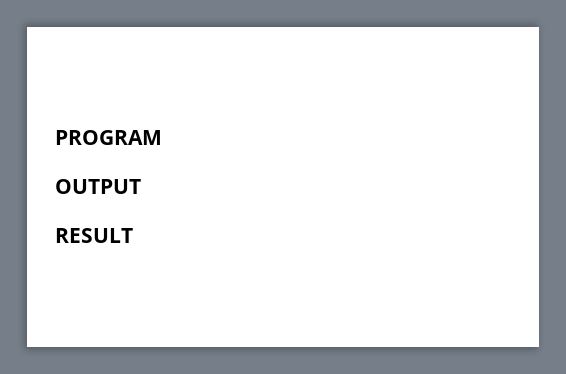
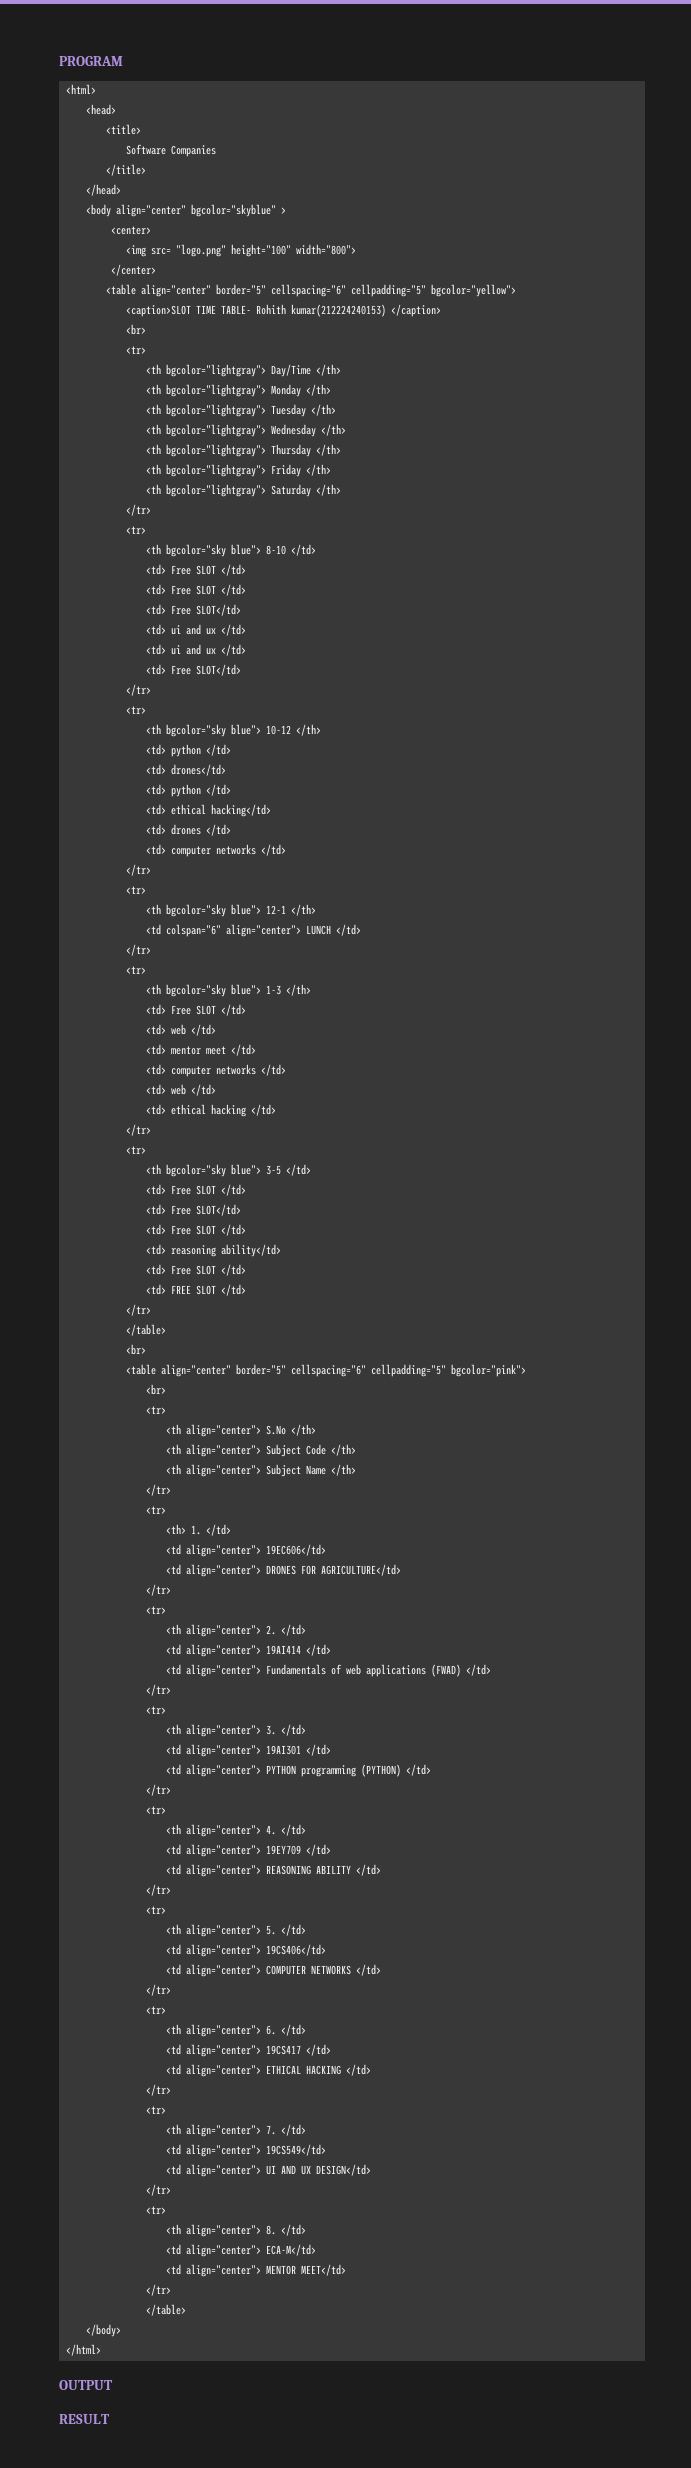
(162, 137) none -> [66,84,97,94] [86,104,117,115] [106,124,142,135] [126,144,217,157] [106,164,147,176] [86,184,122,196] [86,204,287,217] [111,226,152,235] [126,244,357,257] [111,264,157,276] [106,284,517,297] [126,304,442,317] [126,324,147,335] [126,346,147,354] [146,364,342,377] [146,384,332,397] [146,404,337,417] [146,424,347,437] [146,444,342,457] [146,464,332,477] [146,484,342,497] [126,504,152,516] [126,526,147,534] [146,544,317,557] [146,564,247,576] [146,584,247,596] [146,604,242,616] [146,624,247,636] [146,644,247,656] [146,664,242,676] [126,684,152,696] [126,706,147,714] [146,724,322,737] [146,744,232,757] [146,764,227,776] [146,784,232,797] [146,804,272,817] [146,824,232,836] [146,844,287,857] [126,864,152,876] [126,886,147,894] [146,904,317,917] [146,924,362,937] [126,944,152,956] [126,966,147,974] [146,984,312,997] [146,1004,247,1016] [146,1024,217,1036] [146,1044,257,1056] [146,1064,287,1077] [146,1084,217,1096] [146,1104,277,1117] [126,1124,152,1136] [126,1146,147,1154] [146,1164,312,1177] [146,1184,247,1196] [146,1204,242,1216] [146,1224,247,1236] [146,1244,282,1257] [146,1264,247,1276] [146,1284,247,1296] [126,1304,152,1316] [126,1324,167,1336] [126,1344,147,1355] [126,1364,527,1377] [146,1384,167,1395] [146,1406,167,1414] [166,1424,317,1437] [166,1444,357,1457] [166,1464,357,1477] [146,1484,172,1496] [146,1506,167,1514] [166,1524,232,1536] [166,1544,327,1557] [166,1564,402,1577] [146,1584,172,1596] [146,1606,167,1614] [166,1624,307,1637] [166,1644,332,1657] [166,1664,492,1677] [146,1684,172,1696] [146,1706,167,1714] [166,1724,307,1737] [166,1744,332,1757] [166,1764,432,1777] [146,1784,172,1796] [146,1806,167,1814] [166,1824,307,1837] [166,1844,332,1857] [166,1864,382,1877] [146,1884,172,1896] [146,1906,167,1914] [166,1924,307,1937] [166,1944,327,1957] [166,1964,382,1977] [146,1984,172,1996] [146,2006,167,2014] [166,2024,307,2037] [166,2044,332,2057] [166,2064,372,2077] [146,2084,172,2096] [146,2106,167,2114] [166,2124,307,2137] [166,2144,327,2157] [166,2164,372,2177] [146,2184,172,2196] [146,2206,167,2214] [166,2224,307,2237] [166,2244,317,2257] [166,2264,347,2277] [146,2284,172,2296] [146,2304,187,2316] [86,2324,122,2337] [66,2344,102,2356] // <html> // <head> // <title> // Software Companies // </title> // </head> // <body align="center" bgcolor="skyblue" > // <center> // <img src= "logo.png" height="100" width="800"> // </center> // <table align="center" border="5" cellspacing="6" cellpadding="5" bgcolor="yellow"> // <caption>SLOT TIME TABLE- Rohith kumar(212224240153) </caption> // <br> // <tr> // <th bgcolor="lightgray"> Day/Time </th> // <th bgcolor="lightgray"> Monday </th> // <th bgcolor="lightgray"> Tuesday </th> // <th bgcolor="lightgray"> Wednesday </th> // <th bgcolor="lightgray"> Thursday </th> // <th bgcolor="lightgray"> Friday </th> // <th bgcolor="lightgray"> Saturday </th> // </tr> // <tr> // <th bgcolor="sky blue"> 8-10 </td> // <td> Free SLOT </td> // <td> Free SLOT </td> // <td> Free SLOT</td> // <td> ui and ux </td> // <td> ui and ux </td> // <td> Free SLOT</td> // </tr> // <tr> // <th bgcolor="sky blue"> 10-12 </th> // <td> python </td> // <td> drones</td> // <td> python </td> // <td> ethical hacking</td> // <td> drones </td> // <td> computer networks </td> // </tr> // <tr> // <th bgcolor="sky blue"> 12-1 </th> // <td colspan="6" align="center"> LUNCH </td> // </tr> // <tr> // <th bgcolor="sky blue"> 1-3 </th> // <td> Free SLOT </td> // <td> web </td> // <td> mentor meet </td> // <td> computer networks </td> // <td> web </td> // <td> ethical hacking </td> // </tr> // <tr> // <th bgcolor="sky blue"> 3-5 </td> // <td> Free SLOT </td> // <td> Free SLOT</td> // <td> Free SLOT </td> // <td> reasoning ability</td> // <td> Free SLOT </td> // <td> FREE SLOT </td> // </tr> // </table> // <br> // <table align="center" border="5" cellspacing="6" cellpadding="5" bgcolor="pink"> // <br> // <tr> // <th align="center"> S.No </th> // <th align="center"> Subject Code </th> // <th align="center"> Subject Name </th> // </tr> // <tr> // <th> 1. </td> // <td align="center"> 19EC606</td> // <td align="center"> DRONES FOR AGRICULTURE</td> // </tr> // <tr> // <th align="center"> 2. </td> // <td align="center"> 19AI414 </td> // <td align="center"> Fundamentals of web applications (FWAD) </td> // </tr> // <tr> // <th align="center"> 3. </td> // <td align="center"> 19AI301 </td> // <td align="center"> PYTHON programming (PYTHON) </td> // </tr> // <tr> // <th align="center"> 4. </td> // <td align="center"> 19EY709 </td> // <td align="center"> REASONING ABILITY </td> // </tr> // <tr> // <th align="center"> 5. </td> // <td align="center"> 19CS406</td> // <td align="center"> COMPUTER NETWORKS </td> // </tr> // <tr> // <th align="center"> 6. </td> // <td align="center"> 19CS417 </td> // <td align="center"> ETHICAL HACKING </td> // </tr> // <tr> // <th align="center"> 7. </td> // <td align="center"> 19CS549</td> // <td align="center"> UI AND UX DESIGN</td> // </tr> // <tr> // <th align="center"> 8. </td> // <td align="center"> ECA-M</td> // <td align="center"> MENTOR MEET</td> // </tr> // </table> // </body> // </html>

